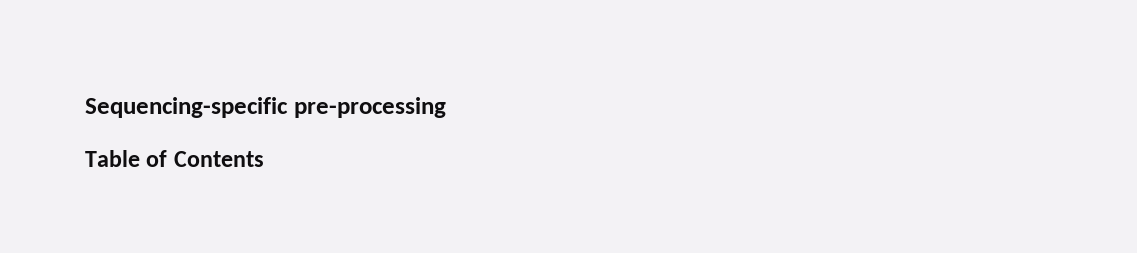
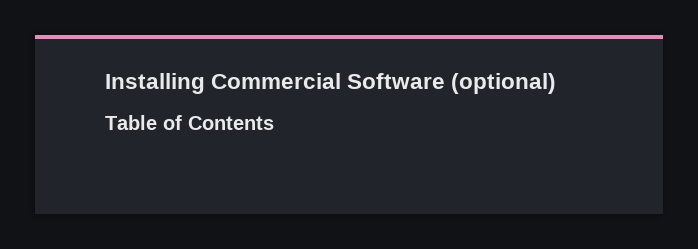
[85,97,446,118] Sequencing-specific pre-processing -> [105,73,557,94] Installing Commercial Software (optional)

